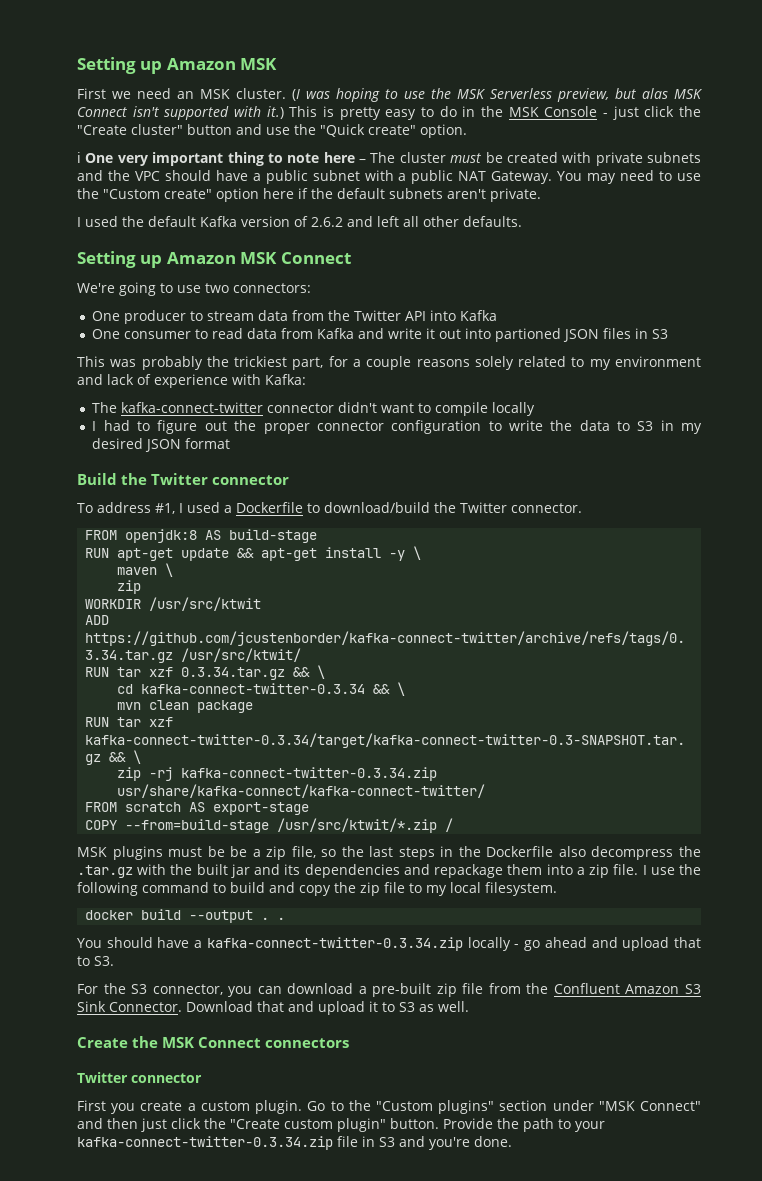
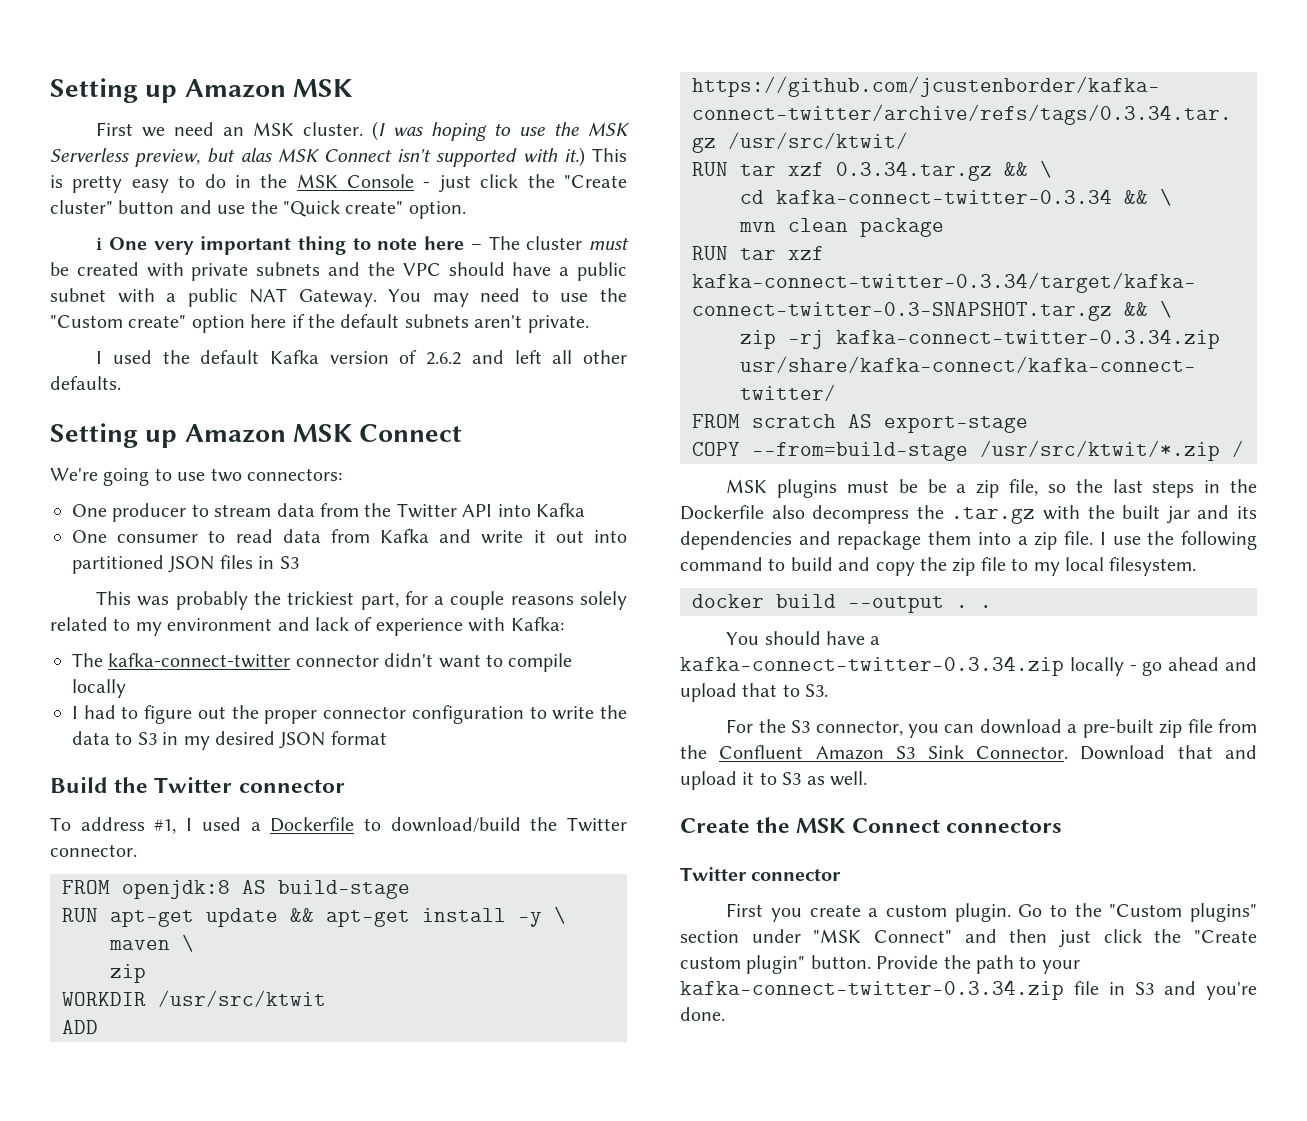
[495,328,562,342] partioned -> [72,555,164,574] partitioned

